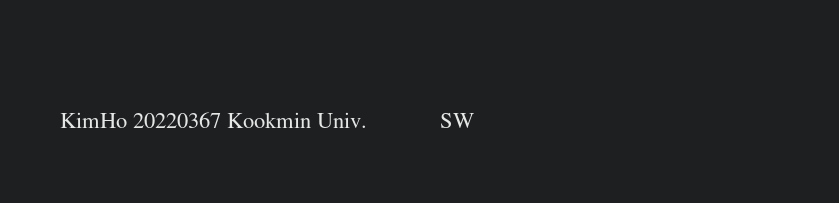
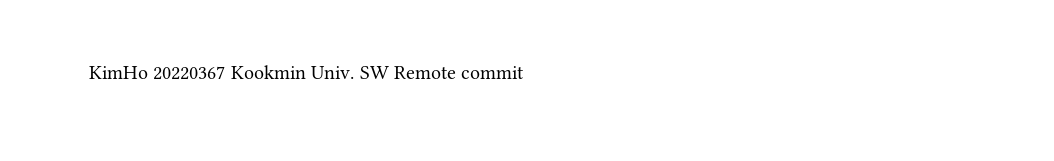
(474, 120) none -> [394,66,525,79] Remote commit

